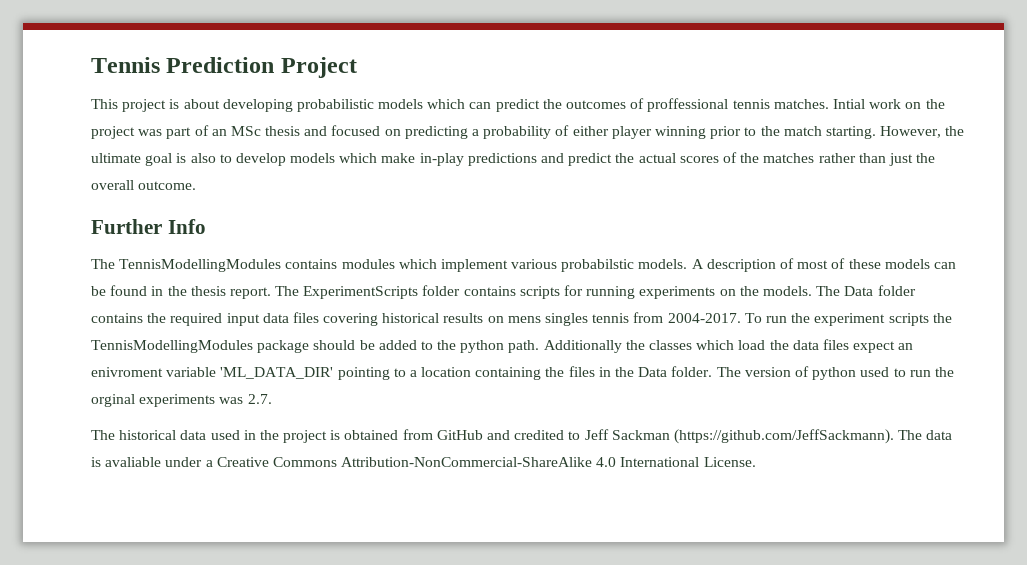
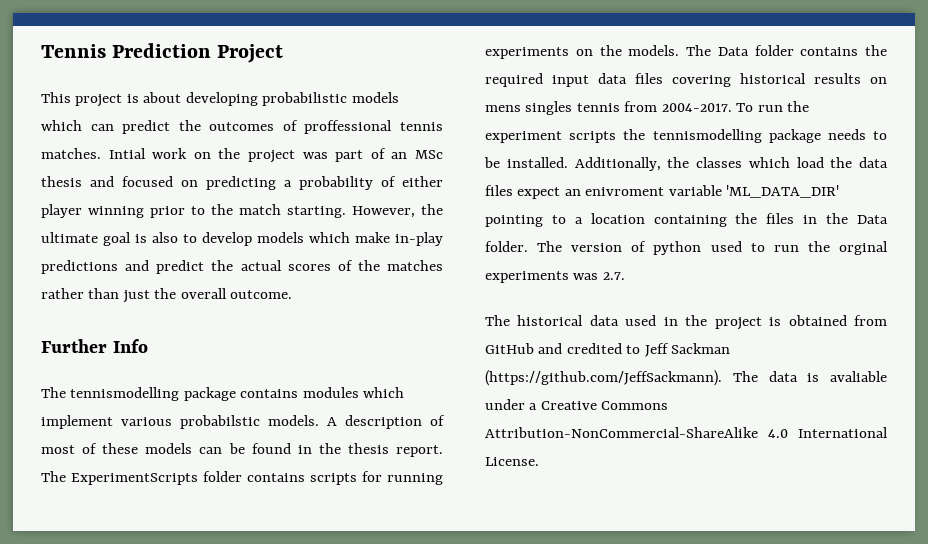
[119,259,282,272] TennisModellingModules -> [70,387,236,401] tennismodelling package
[91,340,622,353] TennisModellingModules package should be added to the python path. Additionally -> [652,129,887,143] [484,157,661,171] tennismodelling package needs to be installed. Additionally,

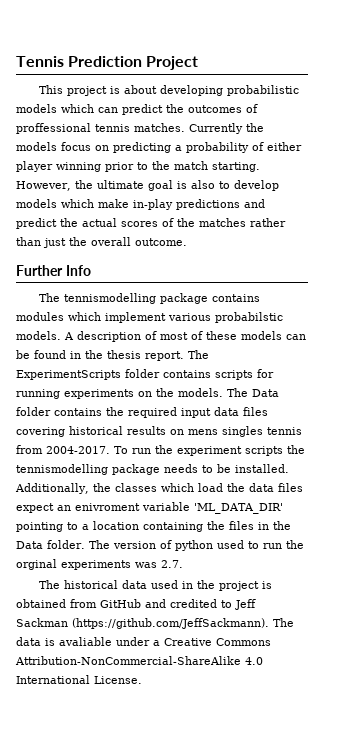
[108,148,444,163] [41,176,173,187] Intial work on the project was part of an MSc thesis and focused -> [189,123,264,134] [16,142,91,151] Currently the models focus

